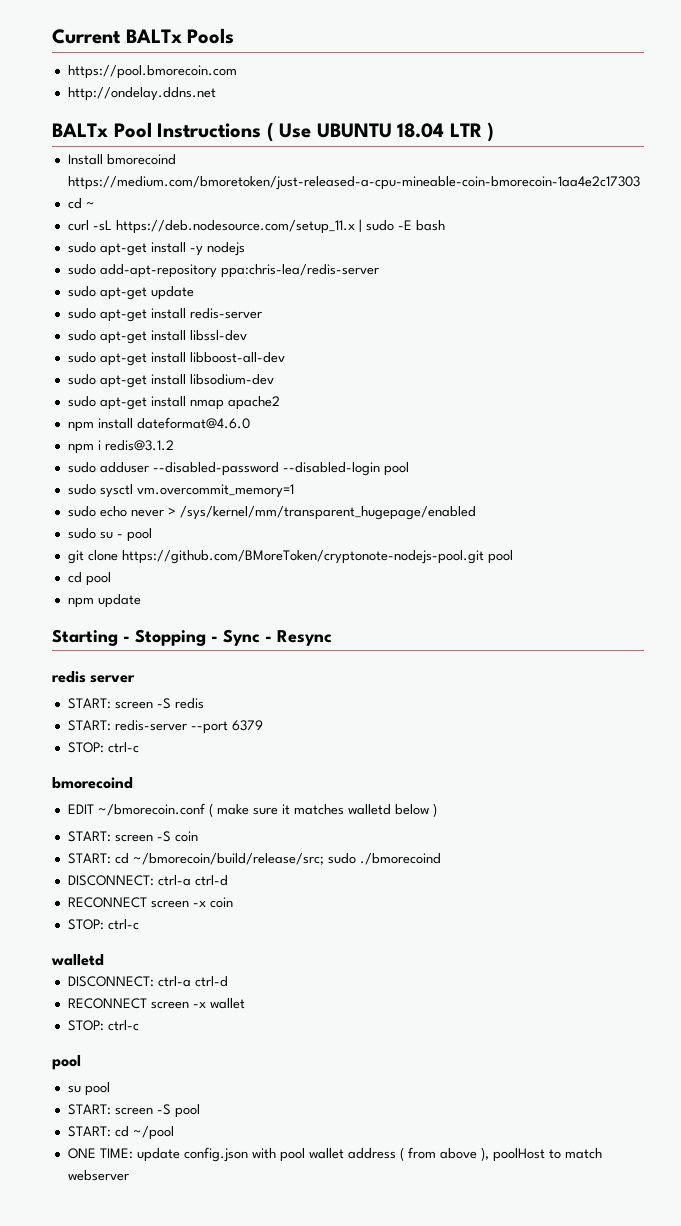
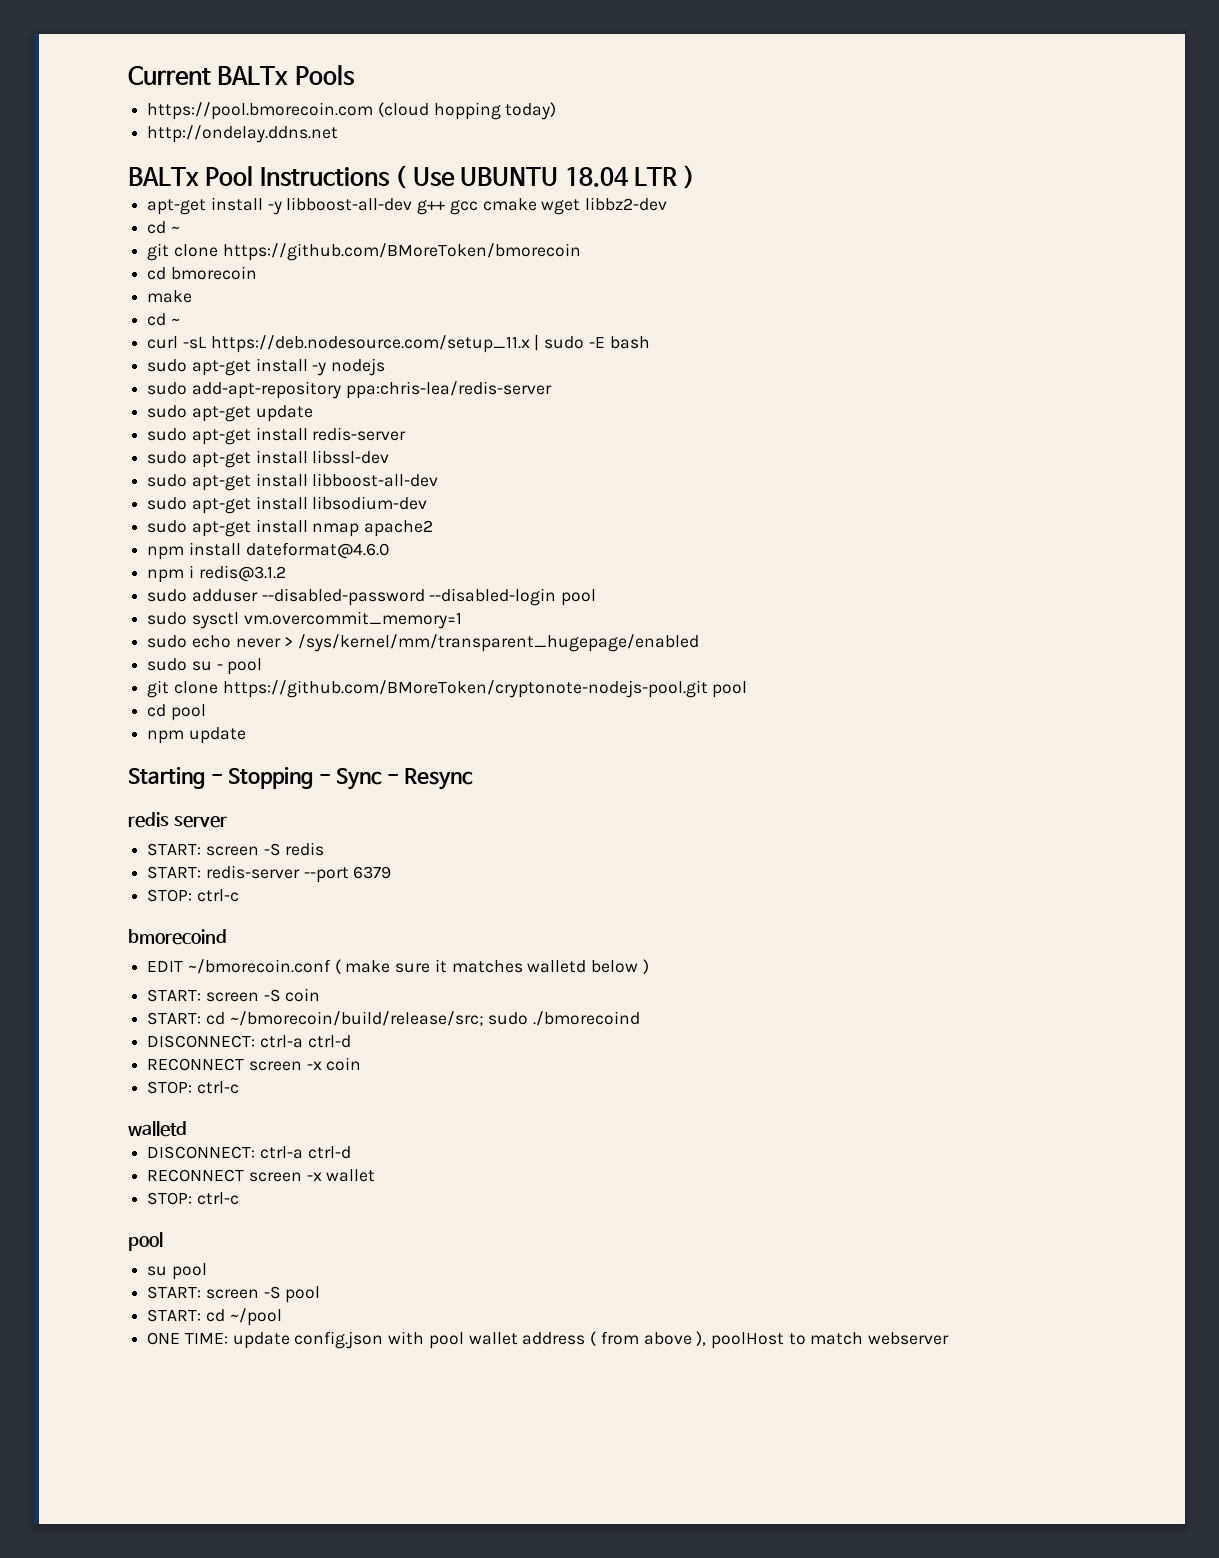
(237, 72) none -> [377,102,557,120] (cloud hopping today)
[67,154,176,165] [67,176,640,190] Install bmorecoind https://medium.com/bmoretoken/just-released-a-cpu-mineable-coin-bmorecoin-1aa4e2c17303 -> [147,197,668,215] [147,221,180,234] [147,243,581,261] [147,266,257,280] [147,290,193,303] apt-get install -y libboost-all-dev g++ gcc cmake wget libbz2-dev // cd ~ // git clone https://github.com/BMoreToken/bmorecoin // cd bmorecoin // make

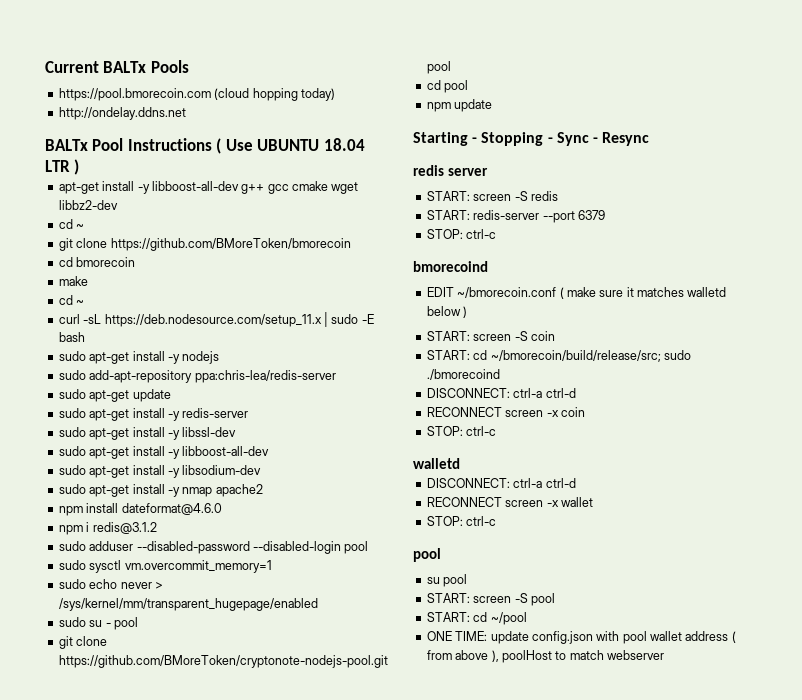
(308, 434) none -> [167,411,180,421] -y
(308, 457) none -> [167,430,180,440] -y
(308, 480) none -> [167,449,180,459] -y
(308, 503) none -> [167,468,180,478] -y
(308, 526) none -> [167,487,180,497] -y

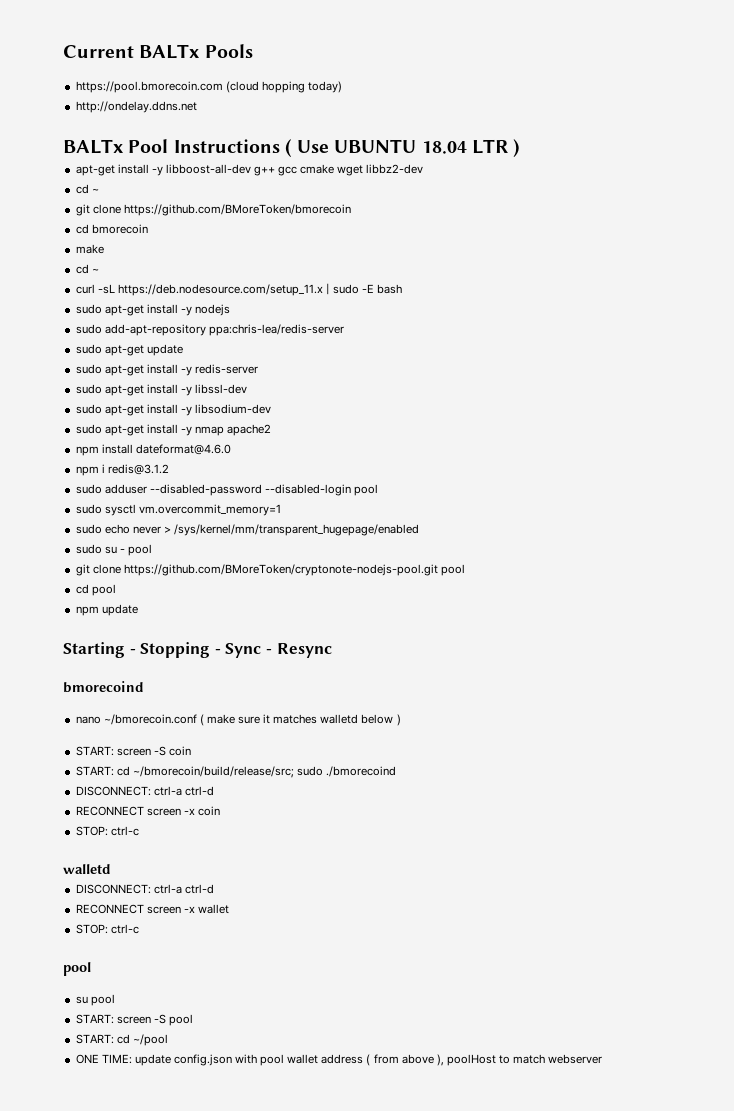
[58,446,270,459] // sudo apt-get install -y libboost-all-dev -> (248, 389) none
[413,165,488,176] [426,191,558,201] [426,210,605,223] [426,229,497,239] // redis server // START: screen -S redis // START: redis-server --port 6379 // STOP: ctrl-c -> (332, 650) none
[426,287,454,297] EDIT -> [75,716,101,724] nano

